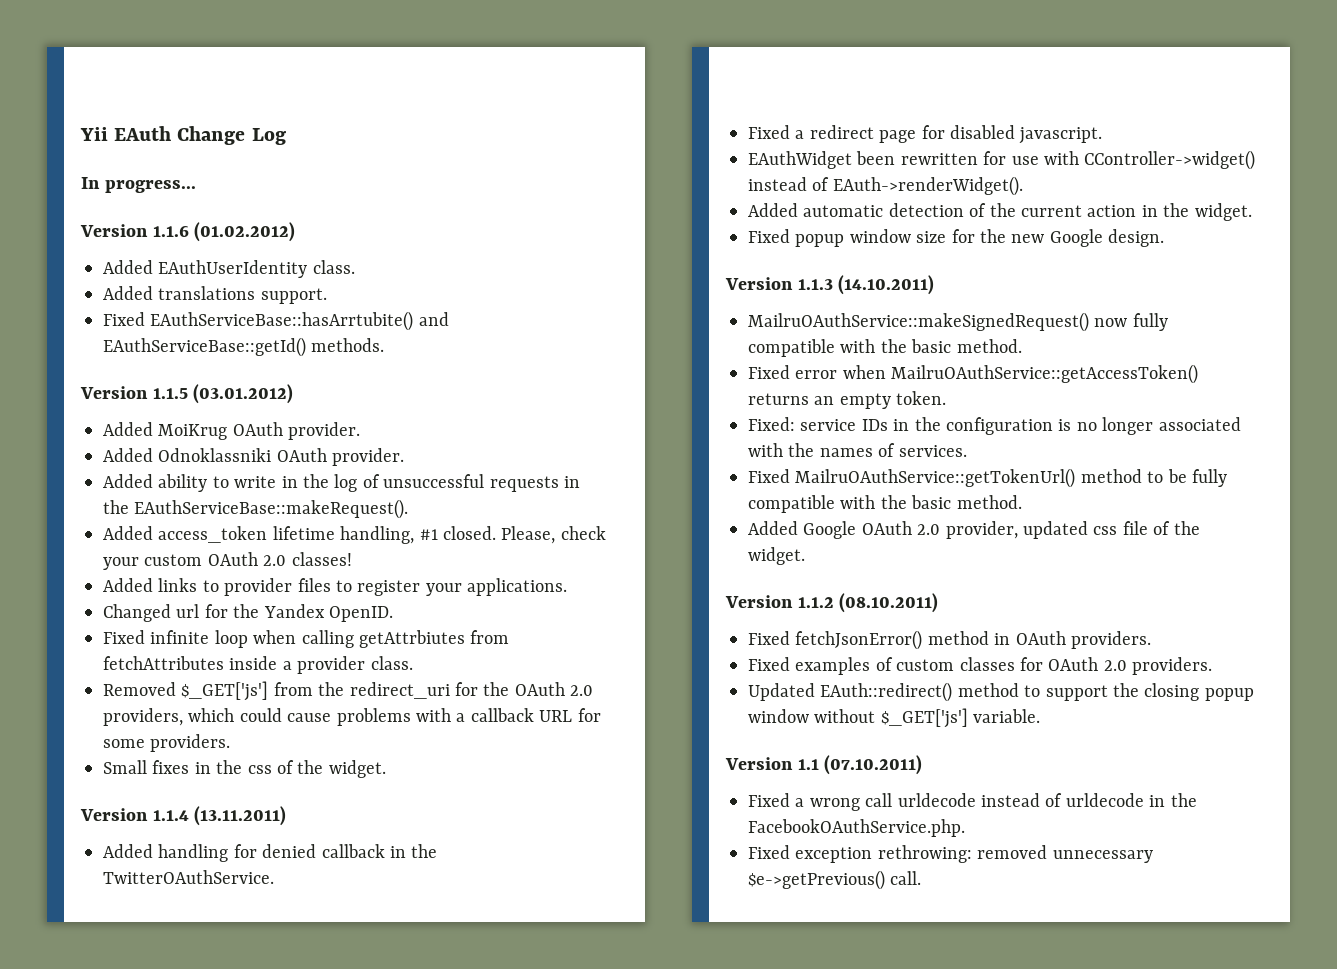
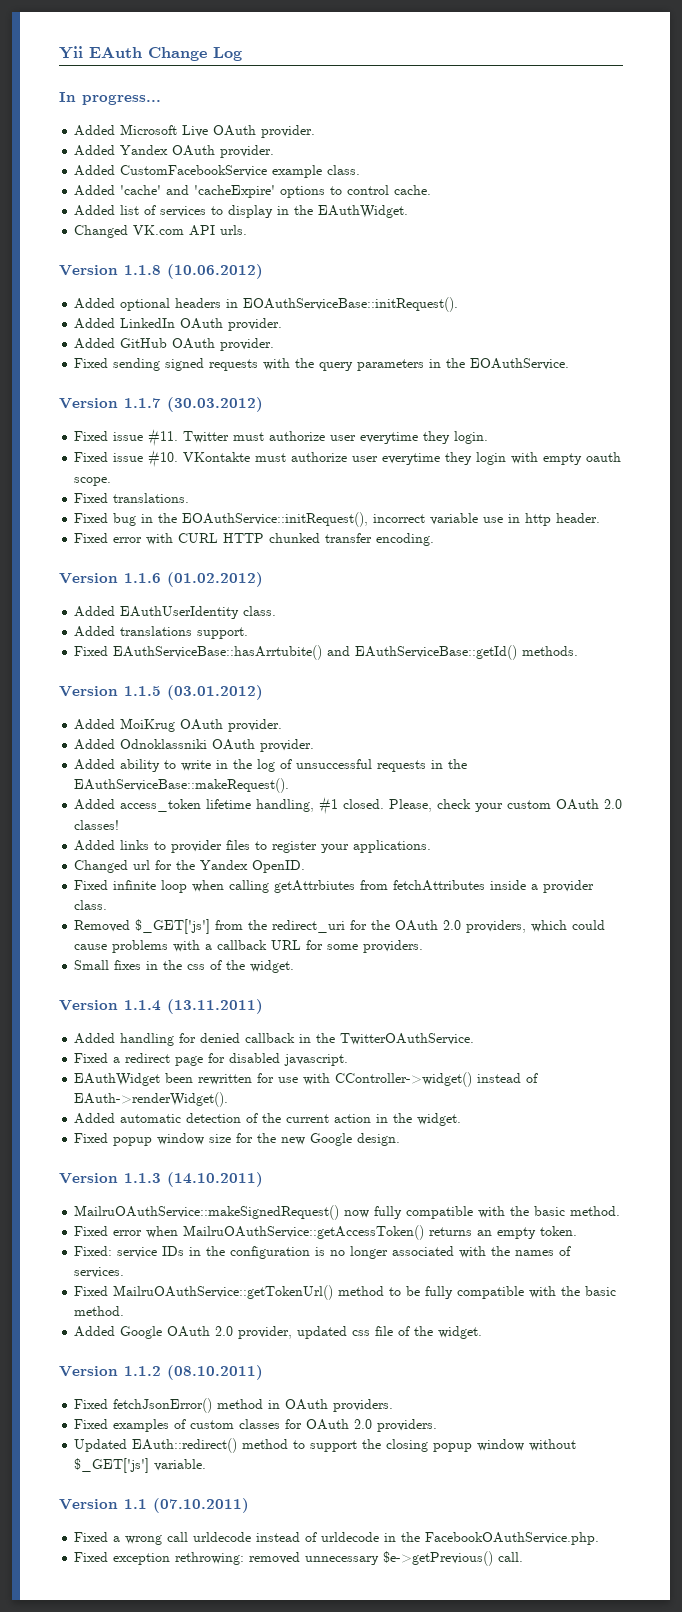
(196, 186) none -> [74,124,316,138] [74,145,275,158] [74,165,361,178] [74,185,432,198] [74,205,409,218] [74,225,248,238] [59,264,263,279] [74,297,459,312] [74,318,283,331] [74,338,275,351] [74,358,570,371] [59,397,263,412] [74,429,489,447] [74,450,622,468] [74,477,112,486] [74,493,190,503] [74,512,601,527] [74,533,435,546] // Added Microsoft Live OAuth provider. // Added Yandex OAuth provider. // Added CustomFacebookService example class. // Added 'cache' and 'cacheExpire' options to control cache. // Added list of services to display in the EAuthWidget. // Changed VK.com API urls. // Version 1.1.8 (10.06.2012) // Added optional headers in EOAuthServiceBase::initRequest(). // Added LinkedIn OAuth provider. // Added GitHub OAuth provider. // Fixed sending signed requests with the query parameters in the EOAuthService. // Version 1.1.7 (30.03.2012) // Fixed issue #11. Twitter must authorize user everytime they login. // Fixed issue #10. VKontakte must authorize user everytime they login with empty oauth scope. // Fixed translations. // Fixed bug in the EOAuthService::initRequest(), incorrect variable use in http header. // Fixed error with CURL HTTP chunked transfer encoding.

